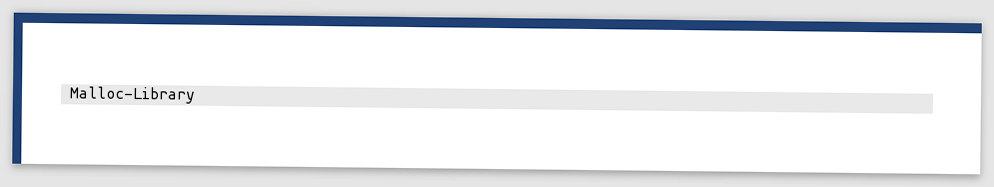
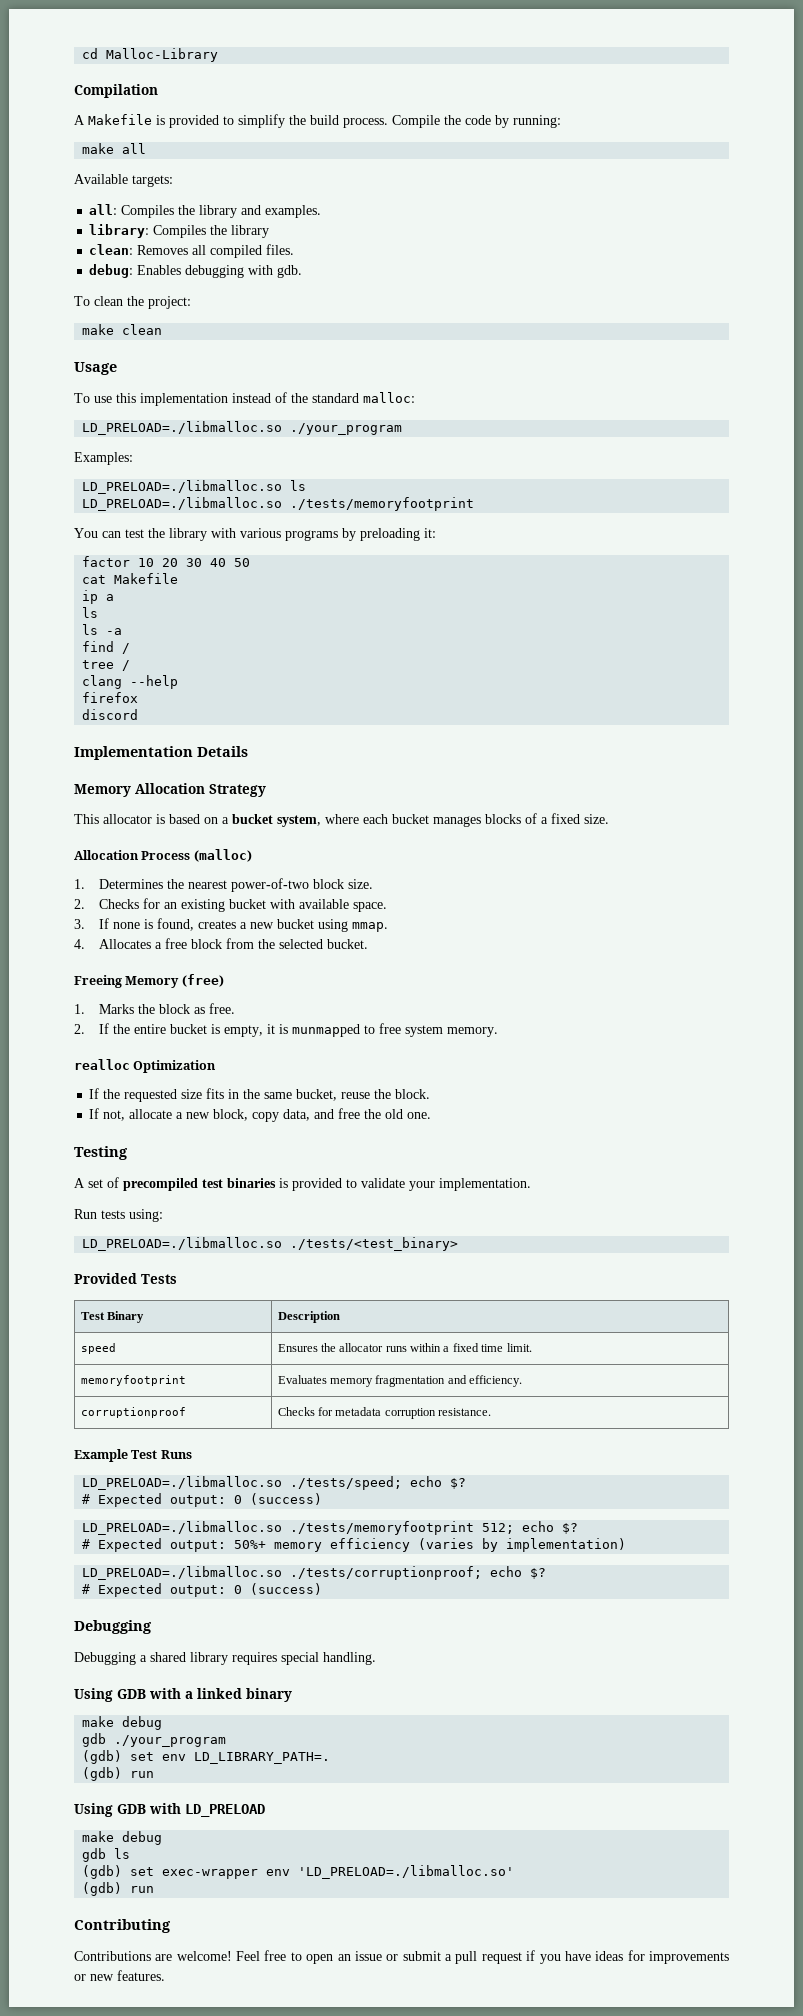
(69, 95) none -> [82,48,99,59] cd
(197, 95) none -> [74,84,158,98] [74,114,561,128] [82,143,147,154] [74,174,173,187] [89,204,322,218] [89,224,270,238] [89,244,295,258] [89,264,303,278] [74,296,191,309] [82,324,163,335] [74,362,117,375] [74,392,415,406] [82,421,403,435] [74,452,133,465] [82,480,307,494] [82,497,475,511] [74,528,436,541] [82,556,251,567] [82,573,179,584] [82,590,115,604] [82,607,99,618] [82,624,123,635] [82,641,131,654] [82,660,131,671] [82,675,179,689] [82,692,139,703] [82,709,139,720] [74,746,248,760] [74,783,266,797] [74,813,609,827] [74,849,252,862] [74,878,374,892] [74,898,388,912] [74,918,389,932] [74,938,369,949] [74,974,224,988] [74,1003,236,1014] [74,1023,499,1037] [74,1059,217,1073] [89,1088,431,1102] [89,1108,432,1122] [74,1146,128,1160] [74,1177,531,1191] [74,1209,163,1222] [82,1237,459,1251] [74,1273,177,1284] [80,1311,144,1323] [277,1311,340,1323] [80,1343,116,1354] [277,1343,532,1352] [80,1375,186,1386] [277,1375,523,1387] [80,1407,186,1418] [277,1407,492,1419] [74,1449,192,1462] [82,1476,467,1490] [82,1493,323,1507] [82,1521,579,1535] [82,1538,627,1552] [82,1566,547,1580] [82,1583,323,1597] [74,1620,152,1634] [74,1652,376,1665] [74,1688,292,1702] [82,1716,163,1730] [82,1733,227,1747] [82,1750,331,1764] [82,1767,155,1781] [74,1803,265,1817] [82,1831,163,1845] [82,1848,131,1862] [82,1865,515,1879] [82,1882,155,1896] [74,1919,171,1933] [74,1950,729,1964] [74,1970,165,1981] // Compilation // A Makefile is provided to simplify the build process. Compile the code by running: // make all // Available targets: // all: Compiles the library and examples. // library: Compiles the library // clean: Removes all compiled files. // debug: Enables debugging with gdb. // To clean the project: // make clean // Usage // To use this implementation instead of the standard malloc: // LD_PRELOAD=./libmalloc.so ./your_program // Examples: // LD_PRELOAD=./libmalloc.so ls // LD_PRELOAD=./libmalloc.so ./tests/memoryfootprint // You can test the library with various programs by preloading it: // factor 10 20 30 40 50 // cat Makefile // ip a // ls // ls -a // find / // tree / // clang --help // firefox // discord // Implementation Details // Memory Allocation Strategy // This allocator is based on a bucket system, where each bucket manages blocks of a fixed size. // Allocation Process (malloc) // 1. Determines the nearest power-of-two block size. // 2. Checks for an existing bucket with available space. // 3. If none is found, creates a new bucket using mmap. // 4. Allocates a free block from the selected bucket. // Freeing Memory (free) // 1. Marks the block as free. // 2. If the entire bucket is empty, it is munmapped to free system memory. // realloc Optimization // If the requested size fits in the same bucket, reuse the block. // If not, allocate a new block, copy data, and free the old one. // Testing // A set of precompiled test binaries is provided to validate your implementation. // Run tests using: // LD_PRELOAD=./libmalloc.so ./tests/<test_binary> // Provided Tests // Test Binary | Description // speed | Ensures the allocator runs within a fixed time limit. // memoryfootprint | Evaluates memory fragmentation and efficiency. // corruptionproof | Checks for metadata corruption resistance. // Example Test Runs // LD_PRELOAD=./libmalloc.so ./tests/speed; echo $? // # Expected output: 0 (success) // LD_PRELOAD=./libmalloc.so ./tests/memoryfootprint 512; echo $? // # Expected output: 50%+ memory efficiency (varies by implementation) // LD_PRELOAD=./libmalloc.so ./tests/corruptionproof; echo $? // # Expected output: 0 (success) // Debugging // Debugging a shared library requires special handling. // Using GDB with a linked binary // make debug // gdb ./your_program // (gdb) set env LD_LIBRARY_PATH=. // (gdb) run // Using GDB with LD_PRELOAD // make debug // gdb ls // (gdb) set exec-wrapper env 'LD_PRELOAD=./libmalloc.so' // (gdb) run // Contributing // Contributions are welcome! Feel free to open an issue or submit a pull request if you have ideas for improvements or new features.

